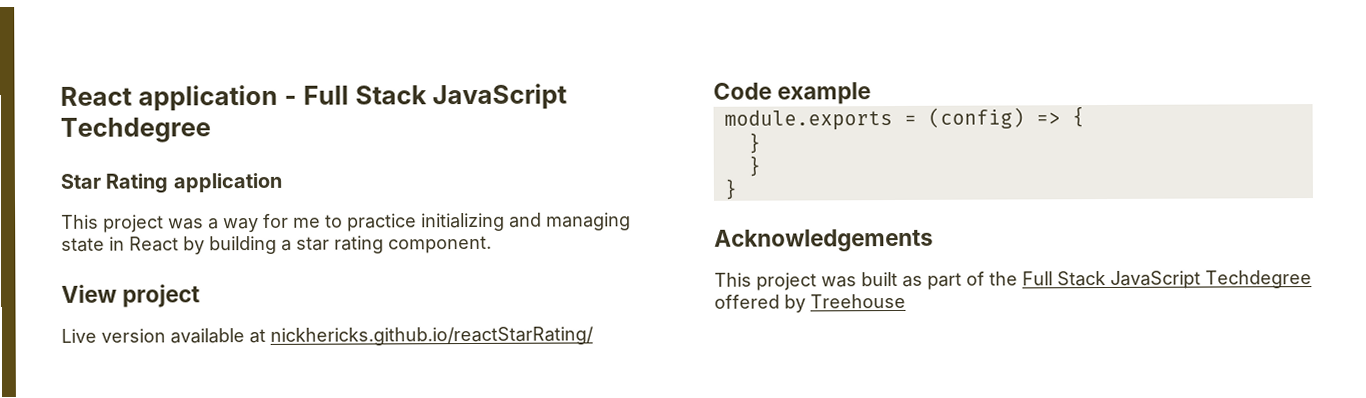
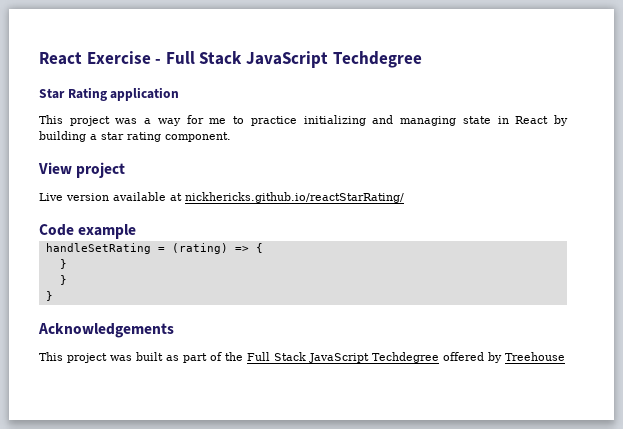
[60,84,278,111] React application -> [39,51,151,65] React Exercise
[723,107,1025,131] module.exports = (config) -> [45,243,228,254] handleSetRating = (rating)

